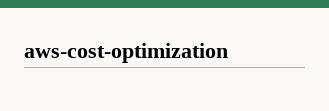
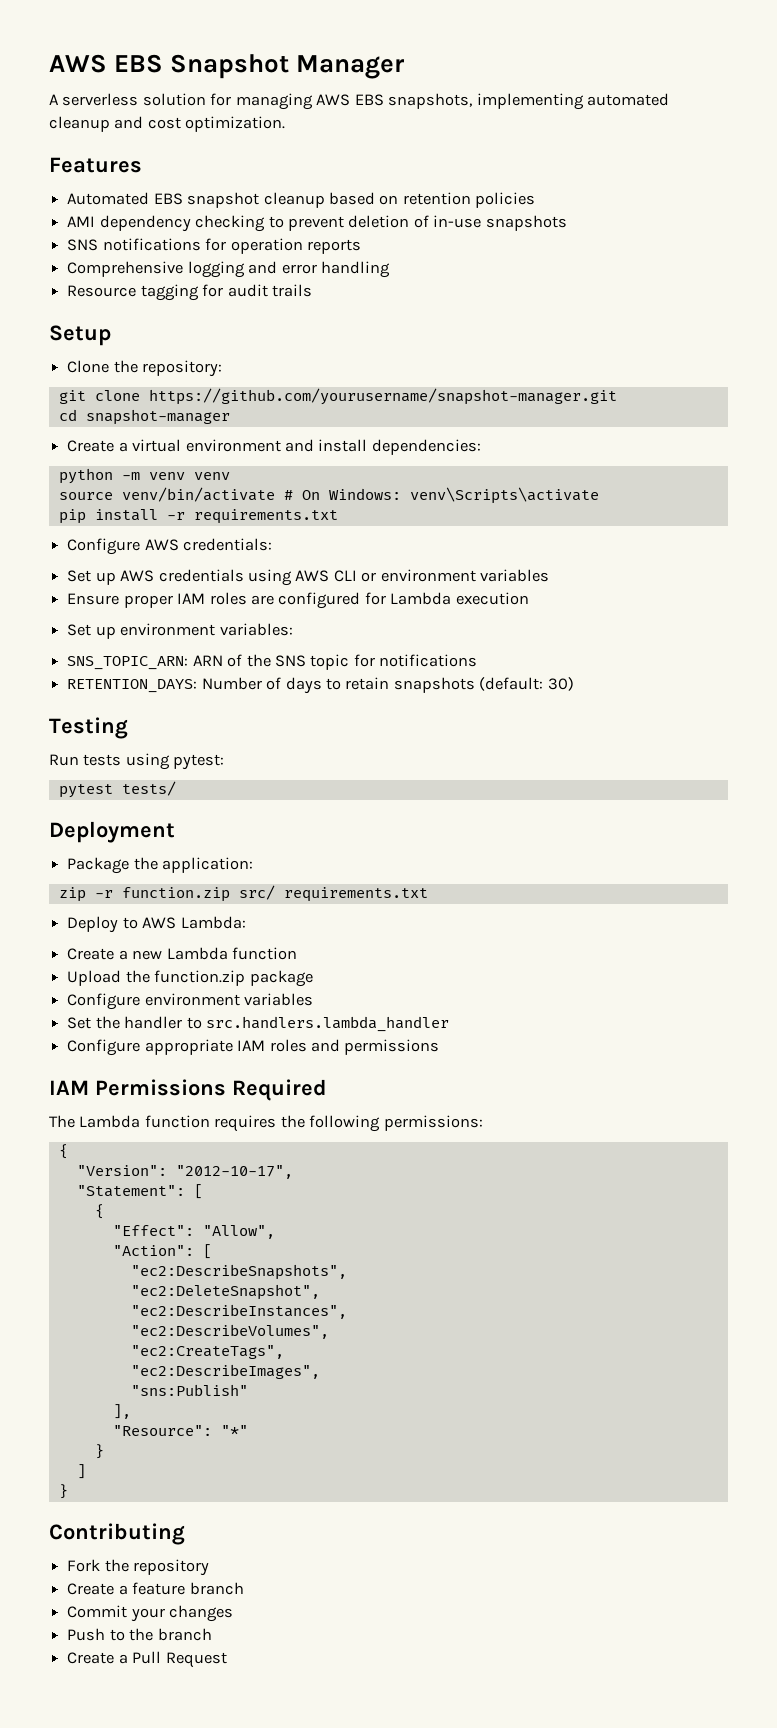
[24,43,228,63] aws-cost-optimization -> [49,54,406,79] [49,93,670,110] [49,116,286,132] [49,157,142,173] [67,192,536,208] [67,215,567,232] [67,238,361,254] [67,261,390,278] [67,284,312,301] [49,325,111,346] [67,360,223,377] [58,388,617,405] [58,409,230,425] [67,439,481,455] [58,468,230,484] [58,487,599,504] [58,509,338,524] [67,538,273,555] [67,569,550,586] [67,592,529,609] [67,623,293,639] [67,654,478,670] [67,677,574,694] [49,717,128,739] [49,753,225,770] [58,781,176,798] [49,821,175,843] [67,857,254,874] [58,885,428,902] [67,916,246,933] [67,947,297,960] [67,970,313,987] [67,993,314,1010] [67,1016,449,1032] [67,1039,440,1056] [49,1079,327,1101] [49,1115,483,1132] [58,1144,68,1159] [76,1165,293,1179] [76,1184,203,1199] [94,1204,104,1219] [112,1225,275,1239] [112,1244,212,1259] [130,1264,347,1280] [130,1284,320,1300] [130,1304,347,1319] [130,1324,329,1339] [130,1345,284,1359] [130,1364,320,1379] [130,1384,248,1396] [112,1404,131,1419] [112,1425,248,1436] [94,1444,104,1459] [76,1464,86,1479] [58,1484,68,1499] [49,1523,185,1545] [67,1559,210,1576] [67,1582,244,1595] [67,1605,234,1622] [67,1628,212,1641] [67,1651,227,1668] AWS EBS Snapshot Manager // A serverless solution for managing AWS EBS snapshots, implementing automated cleanup and cost optimization. // Features // Automated EBS snapshot cleanup based on retention policies // AMI dependency checking to prevent deletion of in-use snapshots // SNS notifications for operation reports // Comprehensive logging and error handling // Resource tagging for audit trails // Setup // Clone the repository: // git clone https://github.com/yourusername/snapshot-manager.git // cd snapshot-manager // Create a virtual environment and install dependencies: // python -m venv venv // source venv/bin/activate # On Windows: venv\Scripts\activate // pip install -r requirements.txt // Configure AWS credentials: // Set up AWS credentials using AWS CLI or environment variables // Ensure proper IAM roles are configured for Lambda execution // Set up environment variables: // SNS_TOPIC_ARN: ARN of the SNS topic for notifications // RETENTION_DAYS: Number of days to retain snapshots (default: 30) // Testing // Run tests using pytest: // pytest tests/ // Deployment // Package the application: // zip -r function.zip src/ requirements.txt // Deploy to AWS Lambda: // Create a new Lambda function // Upload the function.zip package // Configure environment variables // Set the handler to src.handlers.lambda_handler // Configure appropriate IAM roles and permissions // IAM Permissions Required // The Lambda function requires the following permissions: // { // "Version": "2012-10-17", // "Statement": [ // { // "Effect": "Allow", // "Action": [ // "ec2:DescribeSnapshots", // "ec2:DeleteSnapshot", // "ec2:DescribeInstances", // "ec2:DescribeVolumes", // "ec2:CreateTags", // "ec2:DescribeImages", // "sns:Publish" // ], // "Resource": "*" // } // ] // } // Contributing // Fork the repository // Create a feature branch // Commit your changes // Push to the branch // Create a Pull Request

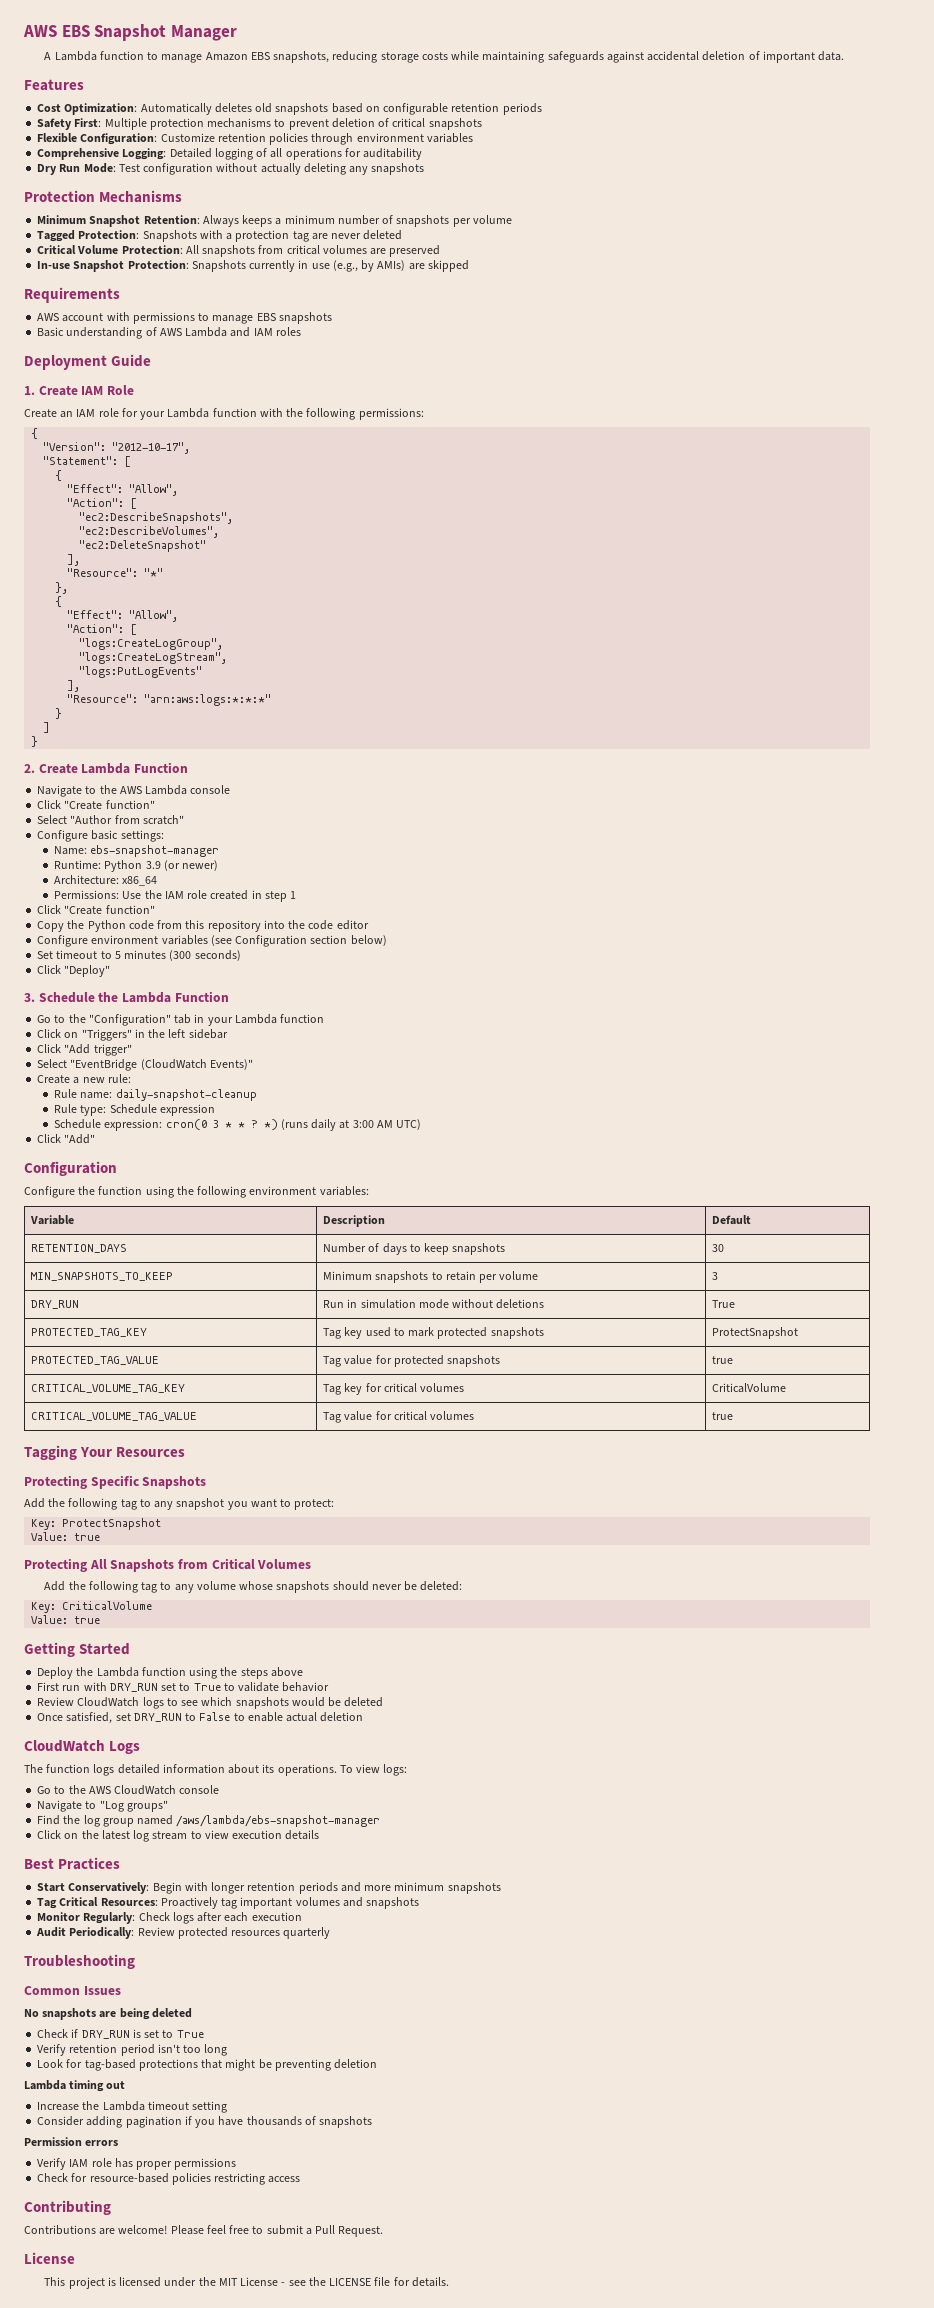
[62,93,670,110] [49,116,286,132] [49,157,142,173] [67,192,536,208] [67,215,266,232] serverless solution for managing AWS EBS snapshots, implementing automated cleanup and cost optimization. // Features // Automated EBS snapshot cleanup based on retention policies // AMI dependency checking -> [54,51,844,63] [24,79,84,91] [37,103,542,115] [37,118,272,130] Lambda function to manage Amazon EBS snapshots, reducing storage costs while maintaining safeguards against accidental deletion of important data. // Features // Cost Optimization: Automatically deletes old snapshots based on configurable retention periods // Safety First: Multiple protection mechanisms
[433,215,567,231] [67,238,361,254] [67,261,390,278] [67,284,312,301] [49,325,111,346] [67,360,223,377] [58,388,617,405] [58,409,230,425] [67,439,481,455] [58,468,230,484] [58,487,599,504] [58,509,338,524] [67,538,273,555] [67,569,550,586] [67,592,529,609] [67,623,293,639] [67,654,478,670] [67,677,574,694] [49,717,128,739] [49,753,225,770] [58,781,176,798] [49,821,175,843] [67,857,254,874] [58,885,428,902] [67,916,246,933] [67,947,297,960] [67,970,313,987] [67,993,314,1010] [67,1016,449,1032] [67,1039,440,1056] [49,1079,327,1101] [49,1115,277,1132] in-use snapshots // SNS notifications for operation reports // Comprehensive logging and error handling // Resource tagging for audit trails // Setup // Clone the repository: // git clone https://github.com/yourusername/snapshot-manager.git // cd snapshot-manager // Create a virtual environment and install dependencies: // python -m venv venv // source venv/bin/activate # On Windows: venv\Scripts\activate // pip install -r requirements.txt // Configure AWS credentials: // Set up AWS credentials using AWS CLI or environment variables // Ensure proper IAM roles are configured for Lambda execution // Set up environment variables: // SNS_TOPIC_ARN: ARN of the SNS topic for notifications // RETENTION_DAYS: Number of days to retain snapshots (default: 30) // Testing // Run tests using pytest: // pytest tests/ // Deployment // Package the application: // zip -r function.zip src/ requirements.txt // Deploy to AWS Lambda: // Create a new Lambda function // Upload the function.zip package // Configure environment variables // Set the handler to src.handlers.lambda_handler // Configure appropriate IAM roles and permissions // IAM Permissions Required // The Lambda function requires -> [392,118,482,130] [37,133,473,145] [37,148,423,160] [37,163,425,175] [24,190,183,203] [37,215,512,227] [37,230,403,242] [37,245,441,257] [37,260,469,272] [24,287,120,303] [37,312,332,324] [37,327,301,339] [24,354,152,370] [24,385,134,396] [24,408,283,420] critical snapshots // Flexible Configuration: Customize retention policies through environment variables // Comprehensive Logging: Detailed logging of all operations for auditability // Dry Run Mode: Test configuration without actually deleting any snapshots // Protection Mechanisms // Minimum Snapshot Retention: Always keeps a minimum number of snapshots per volume // Tagged Protection: Snapshots with a protection tag are never deleted // Critical Volume Protection: All snapshots from critical volumes are preserved // In-use Snapshot Protection: Snapshots currently in use (e.g., by AMIs) are skipped // Requirements // AWS account with permissions to manage EBS snapshots // Basic understanding of AWS Lambda and IAM roles // Deployment Guide // 1. Create IAM Role // Create an IAM role for your Lambda function with
[130,1284,320,1300] [130,1304,347,1319] // "ec2:DeleteSnapshot", // "ec2:DescribeInstances", -> (234, 518) none
[130,1345,284,1359] [130,1364,320,1379] [130,1384,248,1396] "ec2:CreateTags", // "ec2:DescribeImages", // "sns:Publish" -> [79,540,207,552] "ec2:DeleteSnapshot"
[94,1444,104,1459] [76,1464,86,1479] [58,1484,68,1499] [49,1523,185,1545] [67,1559,210,1576] [67,1582,244,1595] [67,1605,234,1622] [67,1628,212,1641] [67,1651,227,1668] } // ] // } // Contributing // Fork the repository // Create a feature branch // Commit your changes // Push to the branch // Create a Pull Request -> [55,582,69,594] [55,596,63,607] [67,610,179,622] [67,624,138,635] [79,638,224,650] [79,652,228,664] [79,666,203,678] [67,680,81,692] [67,694,272,706] [55,708,63,719] [43,722,51,733] [31,736,39,747] [24,762,188,774] [37,785,231,797] [37,800,155,810] [37,815,184,825] [37,830,164,842] [54,845,220,857] [54,860,219,872] [54,875,158,886] [54,890,297,902] [37,905,155,915] [37,920,369,932] [37,935,387,947] [37,950,241,961] [37,965,111,977] [24,991,229,1003] [37,1014,325,1026] [37,1029,228,1041] [37,1044,132,1056] [37,1059,253,1071] [37,1074,131,1084] [54,1089,257,1101] [54,1104,215,1116] [54,1119,422,1131] [37,1134,96,1144] [24,1161,117,1176] [24,1186,369,1198] [30,1215,75,1225] [323,1215,386,1227] [712,1215,752,1225] [31,1244,128,1253] [323,1243,506,1255] [712,1244,725,1252] [31,1272,174,1281] [323,1271,539,1283] [712,1272,719,1280] [31,1300,80,1309] [323,1299,545,1309] [712,1300,736,1308] [31,1328,148,1337] [323,1327,544,1339] [712,1327,799,1339] [31,1356,160,1365] [323,1355,501,1367] [712,1356,734,1364] [31,1384,186,1393] [323,1383,465,1395] [712,1383,787,1393] [31,1412,198,1421] [323,1411,475,1423] [712,1412,734,1420] [24,1445,186,1460] [24,1475,207,1489] [24,1498,335,1510] [31,1518,162,1530] [31,1532,101,1541] [24,1558,312,1572] [44,1581,463,1593] [31,1601,153,1613] [31,1615,101,1624] [24,1642,131,1657] [37,1667,303,1679] [37,1682,330,1692] [37,1697,384,1709] [37,1712,364,1724] [24,1740,141,1754] [24,1764,408,1776] [37,1785,220,1795] [37,1800,168,1812] [37,1815,381,1827] [37,1830,320,1842] [24,1857,121,1870] [37,1882,501,1894] [37,1897,420,1909] [37,1912,302,1924] [36,1927,331,1939] [24,1954,135,1969] [24,1986,121,1995] [24,2008,192,2020] [37,2029,204,2039] [37,2044,228,2056] [37,2059,378,2071] [24,2080,126,2092] [37,2101,228,2113] [37,2116,373,2128] [24,2137,119,2146] [37,2158,237,2170] [37,2173,301,2185] [24,2200,111,2215] [24,2225,384,2237] [24,2252,75,2264] [44,2277,449,2289] }, // { // "Effect": "Allow", // "Action": [ // "logs:CreateLogGroup", // "logs:CreateLogStream", // "logs:PutLogEvents" // ], // "Resource": "arn:aws:logs:*:*:*" // } // ] // } // 2. Create Lambda Function // Navigate to the AWS Lambda console // Click "Create function" // Select "Author from scratch" // Configure basic settings: // Name: ebs-snapshot-manager // Runtime: Python 3.9 (or newer) // Architecture: x86_64 // Permissions: Use the IAM role created in step 1 // Click "Create function" // Copy the Python code from this repository into the code editor // Configure environment variables (see Configuration section below) // Set timeout to 5 minutes (300 seconds) // Click "Deploy" // 3. Schedule the Lambda Function // Go to the "Configuration" tab in your Lambda function // Click on "Triggers" in the left sidebar // Click "Add trigger" // Select "EventBridge (CloudWatch Events)" // Create a new rule: // Rule name: daily-snapshot-cleanup // Rule type: Schedule expression // Schedule expression: cron(0 3 * * ? *) (runs daily at 3:00 AM UTC) // Click "Add" // Configuration // Configure the function using the following environment variables: // Variable | Description | Default // RETENTION_DAYS | Number of days to keep snapshots | 30 // MIN_SNAPSHOTS_TO_KEEP | Minimum snapshots to retain per volume | 3 // DRY_RUN | Run in simulation mode without deletions | True // PROTECTED_TAG_KEY | Tag key used to mark protected snapshots | ProtectSnapshot // PROTECTED_TAG_VALUE | Tag value for protected snapshots | true // CRITICAL_VOLUME_TAG_KEY | Tag key for critical volumes | CriticalVolume // CRITICAL_VOLUME_TAG_VALUE | Tag value for critical volumes | true // Tagging Your Resources // Protecting Specific Snapshots // Add the following tag to any snapshot you want to protect: // Key: ProtectSnapshot // Value: true // Protecting All Snapshots from Critical Volumes // Add the following tag to any volume whose snapshots should never be deleted: // Key: CriticalVolume // Value: true // Getting Started // Deploy the Lambda function using the steps above // First run with DRY_RUN set to True to validate behavior // Review CloudWatch logs to see which snapshots would be deleted // Once satisfied, set DRY_RUN to False to enable actual deletion // CloudWatch Logs // The function logs detailed information about its operations. To view logs: // Go to the AWS CloudWatch console // Navigate to "Log groups" // Find the log group named /aws/lambda/ebs-snapshot-manager // Click on the latest log stream to view execution details // Best Practices // Start Conservatively: Begin with longer retention periods and more minimum snapshots // Tag Critical Resources: Proactively tag important volumes and snapshots // Monitor Regularly: Check logs after each execution // Audit Periodically: Review protected resources quarterly // Troubleshooting // Common Issues // No snapshots are being deleted // Check if DRY_RUN is set to True // Verify retention period isn't too long // Look for tag-based protections that might be preventing deletion // Lambda timing out // Increase the Lambda timeout setting // Consider adding pagination if you have thousands of snapshots // Permission errors // Verify IAM role has proper permissions // Check for resource-based policies restricting access // Contributing // Contributions are welcome! Please feel free to submit a Pull Request. // License // This project is licensed under the MIT License - see the LICENSE file for details.

